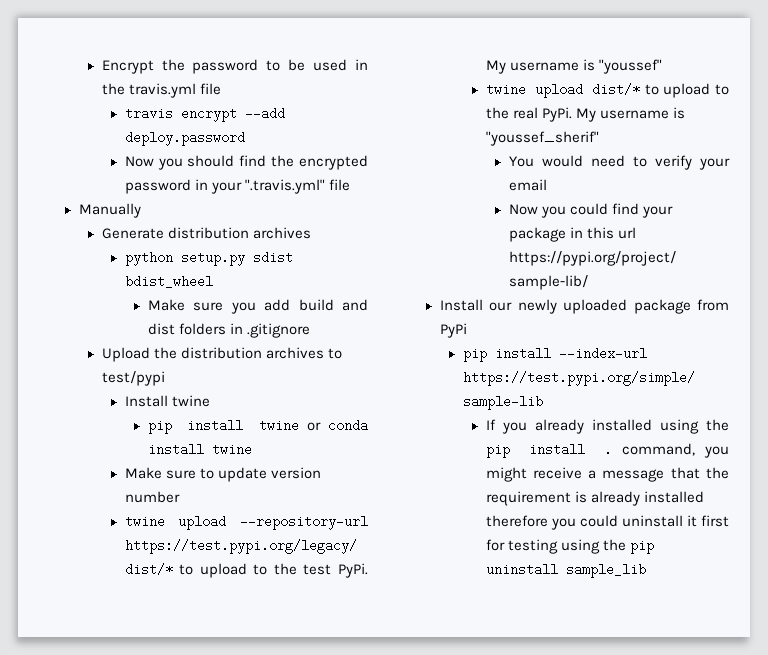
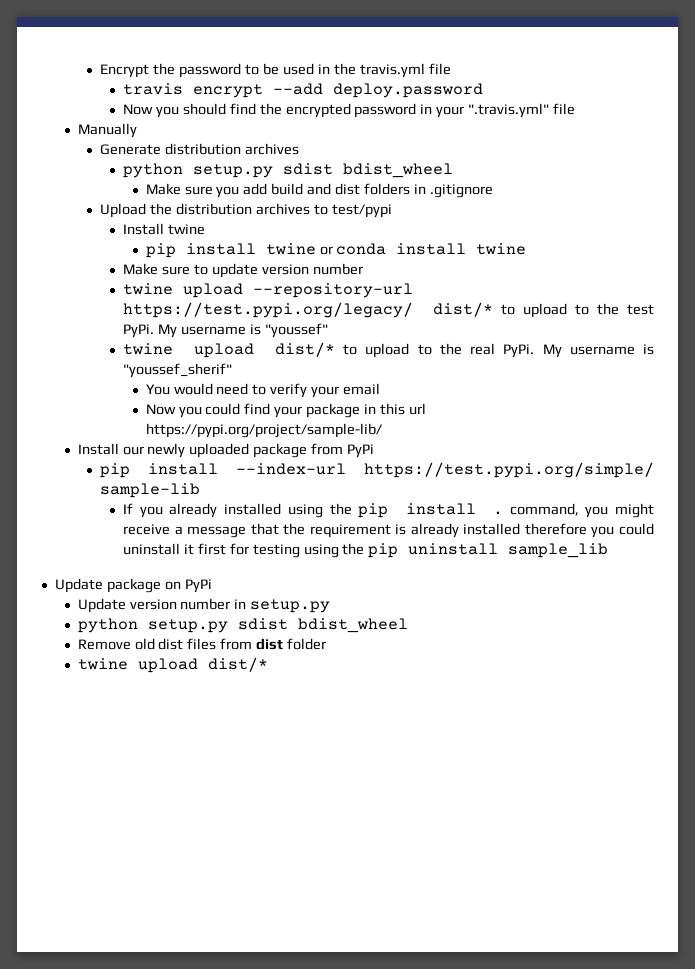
(646, 570) none -> [54,578,212,593] [77,598,331,613] [77,618,408,633] [77,638,327,650] [77,657,268,673] // Update package on PyPi // Update version number in setup.py // python setup.py sdist bdist_wheel // Remove old dist files from dist folder // twine upload dist/*

